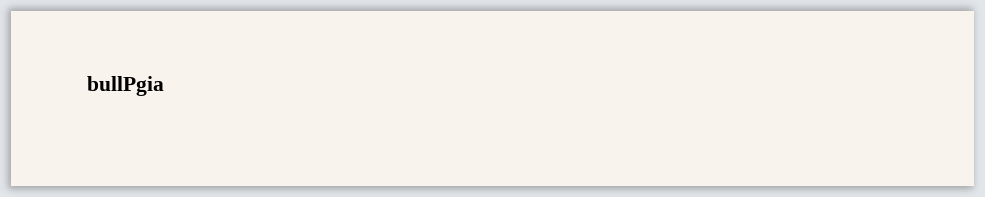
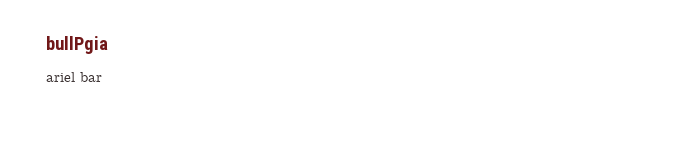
(164, 86) none -> [46,72,102,82] // ariel bar

